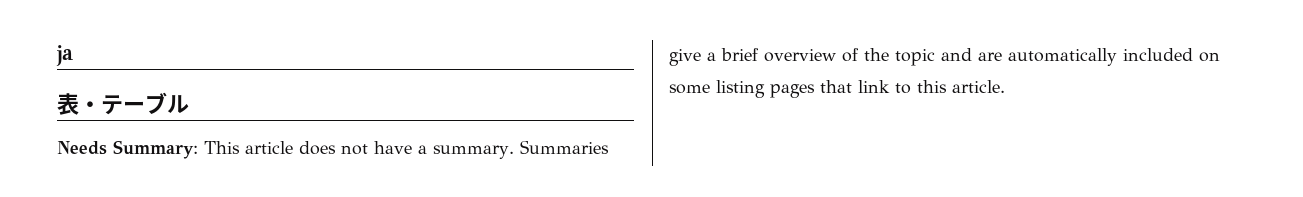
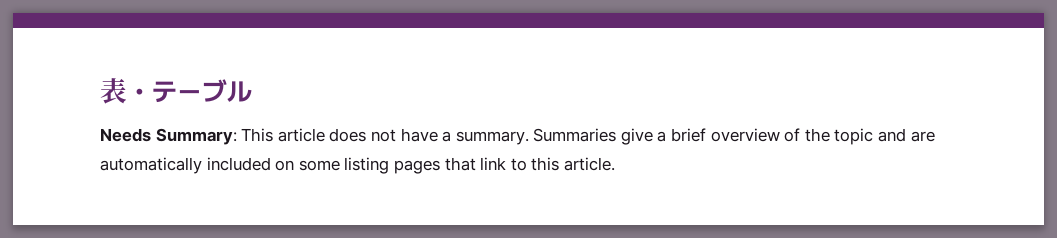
[56,45,73,66] ja // -> (100, 91) none

